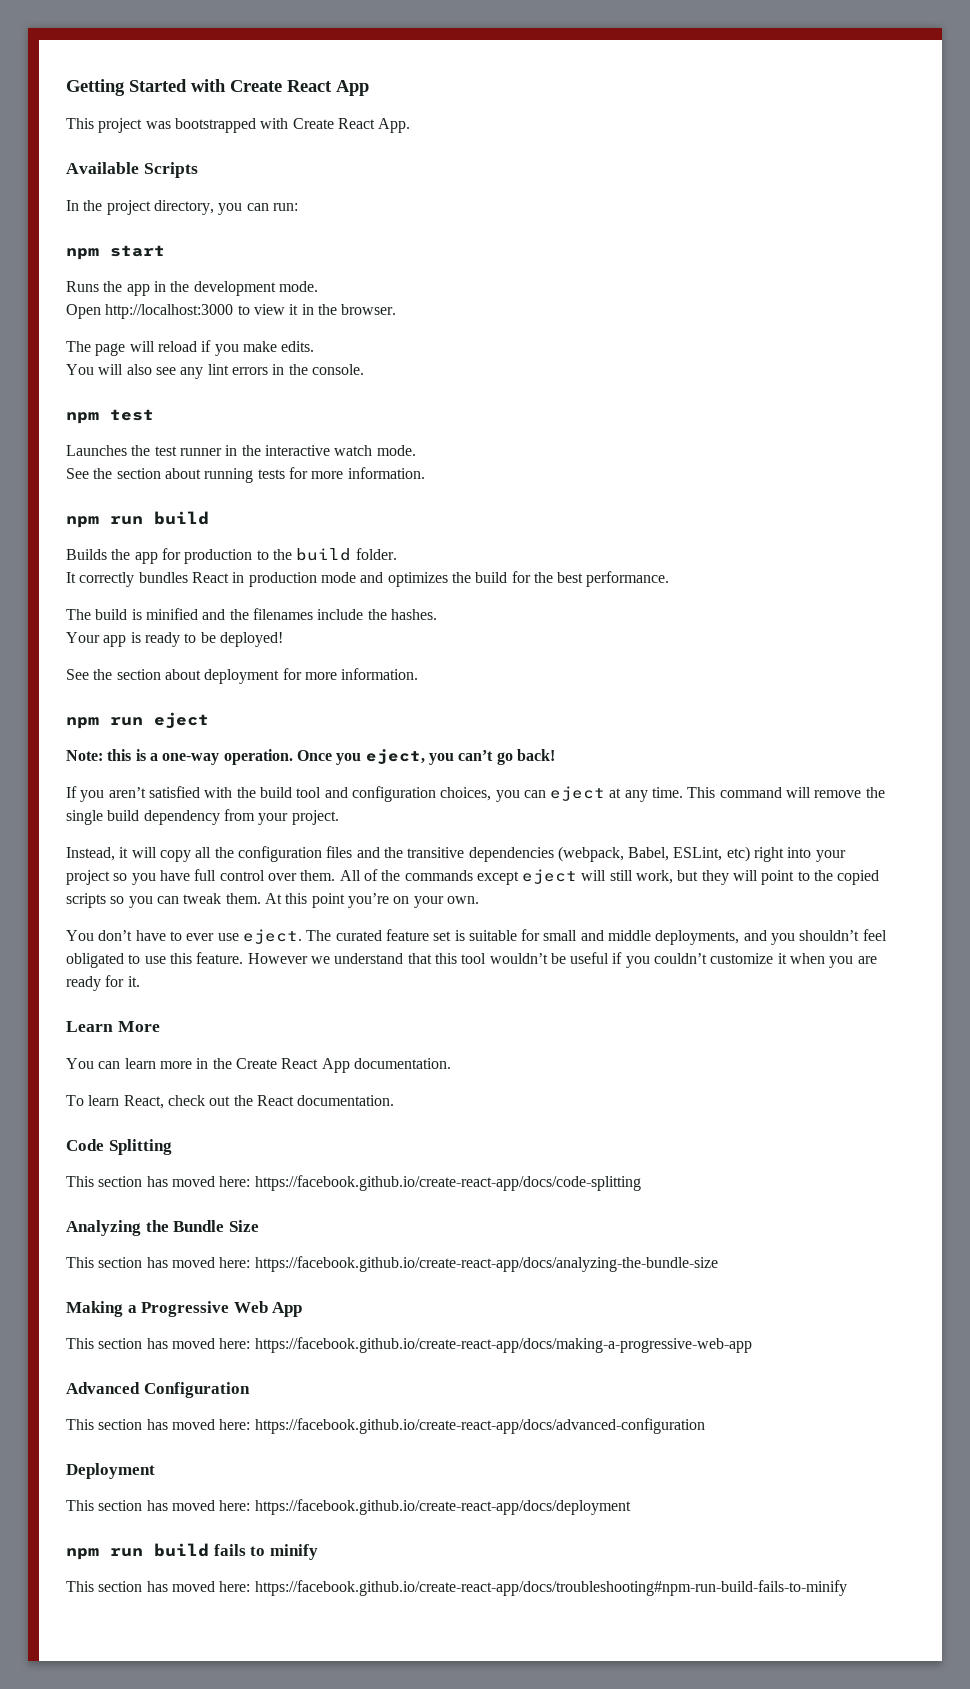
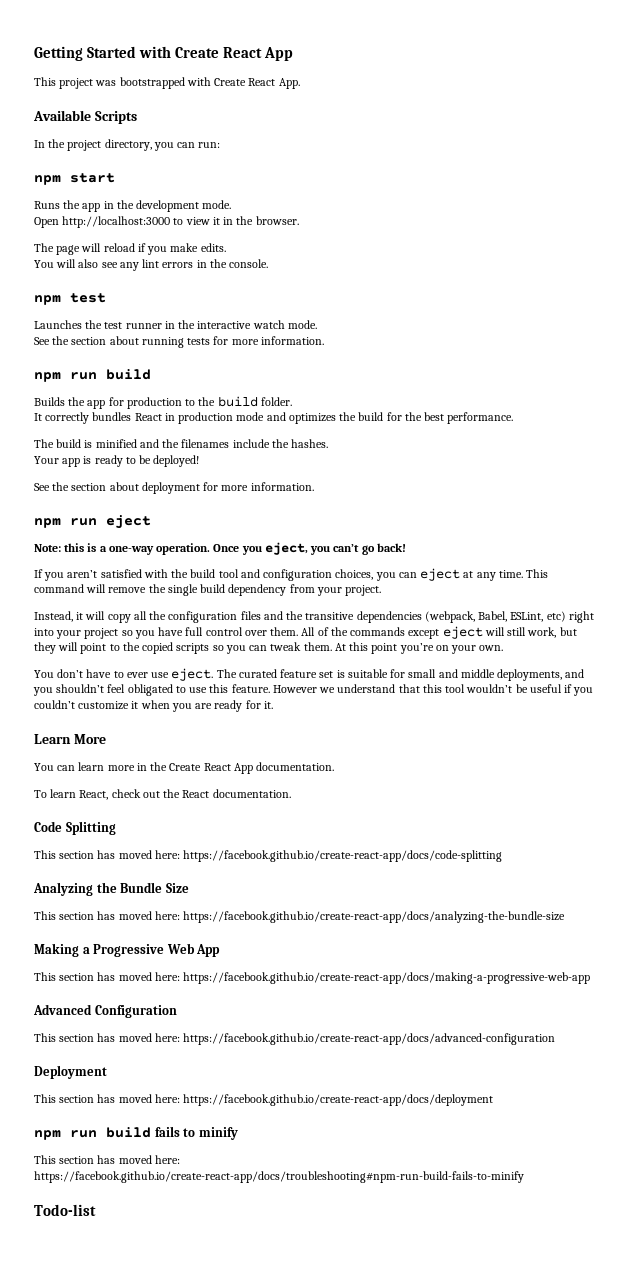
(847, 1588) none -> [34,1204,96,1216] // Todo-list

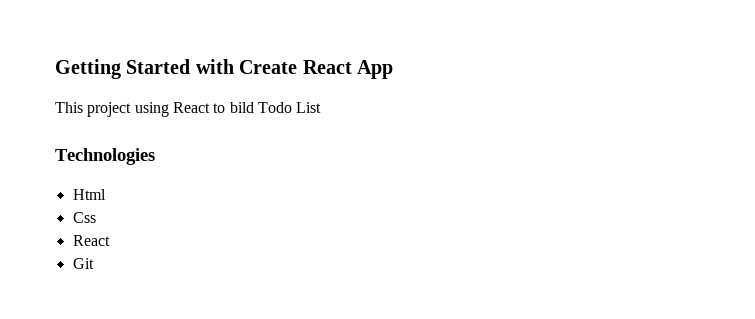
[95,77,300,89] [33,110,137,124] [34,139,221,151] [34,173,115,185] [34,200,232,212] [34,216,299,228] [34,243,226,255] [34,259,269,271] [34,293,106,305] [34,320,317,329] [34,336,324,348] [34,369,151,382] [34,396,292,409] [34,412,514,424] [34,439,329,448] [34,455,200,467] [34,482,314,494] [34,515,151,529] [34,542,406,555] [34,568,549,581] [34,584,382,596] [34,611,594,623] [34,626,577,639] [34,642,504,654] [34,668,585,681] [33,684,594,696] [34,700,273,712] [34,734,106,744] [34,762,335,774] [34,789,291,800] [34,821,116,835] [34,850,503,862] [33,882,189,896] [34,911,566,923] [34,943,221,957] [34,972,591,984] [33,1004,177,1018] [34,1033,556,1045] [34,1065,107,1079] [34,1094,494,1106] [34,1126,238,1140] [34,1155,180,1164] [34,1171,524,1183] [34,1204,96,1216] was bootstrapped with Create React App. // Available Scripts // In the project directory, you can run: // npm start // Runs the app in the development mode. // Open http://localhost:3000 to view it in the browser. // The page will reload if you make edits. // You will also see any lint errors in the console. // npm test // Launches the test runner in the interactive watch mode. // See the section about running tests for more information. // npm run build // Builds the app for production to the build folder. // It correctly bundles React in production mode and optimizes the build for the best performance. // The build is minified and the filenames include the hashes. // Your app is ready to be deployed! // See the section about deployment for more information. // npm run eject // Note: this is a one-way operation. Once you eject, you can’t go back! // If you aren’t satisfied with the build tool and configuration choices, you can eject at any time. This command will remove the single build dependency from your project. // Instead, it will copy all the configuration files and the transitive dependencies (webpack, Babel, ESLint, etc) right into your project so you have full control over them. All of the commands except eject will still work, but they will point to the copied scripts so you can tweak them. At this point you’re on your own. // You don’t have to ever use eject. The curated feature set is suitable for small and middle deployments, and you shouldn’t feel obligated to use this feature. However we understand that this tool wouldn’t be useful if you couldn’t customize it when you are ready for it. // Learn More // You can learn more in the Create React App documentation. // To learn React, check out the React documentation. // Code Splitting // This section has moved here: https://facebook.github.io/create-react-app/docs/code-splitting // Analyzing the Bundle Size // This section has moved here: https://facebook.github.io/create-react-app/docs/analyzing-the-bundle-size // Making a Progressive Web App // This section has moved here: https://facebook.github.io/create-react-app/docs/making-a-progressive-web-app // Advanced Configuration // This section has moved here: https://facebook.github.io/create-react-app/docs/advanced-configuration // Deployment // This section has moved here: https://facebook.github.io/create-react-app/docs/deployment // npm run build fails to minify // This section has moved here: https://facebook.github.io/create-react-app/docs/troubleshooting#npm-run-build-fails-to-minify // Todo-list -> [134,102,322,117] [55,148,155,165] [72,189,106,200] [72,212,96,223] [72,235,110,246] [72,258,94,269] using React to bild Todo List // Technologies // Html // Css // React // Git

